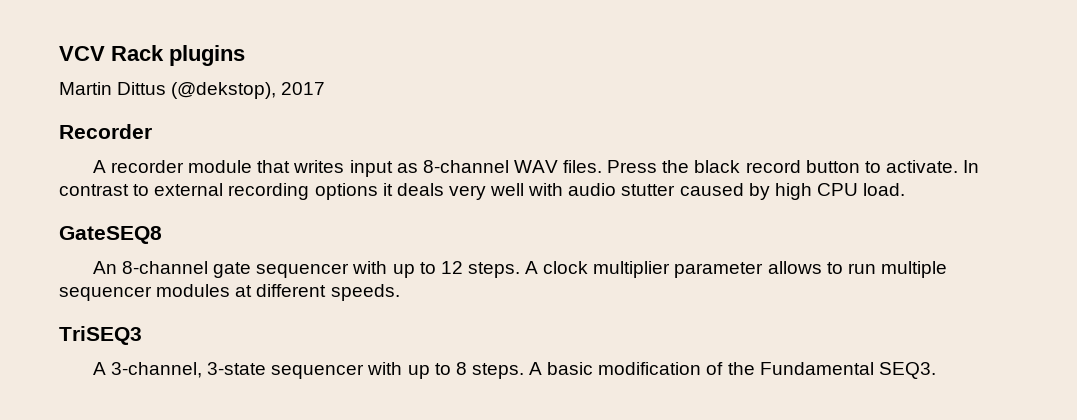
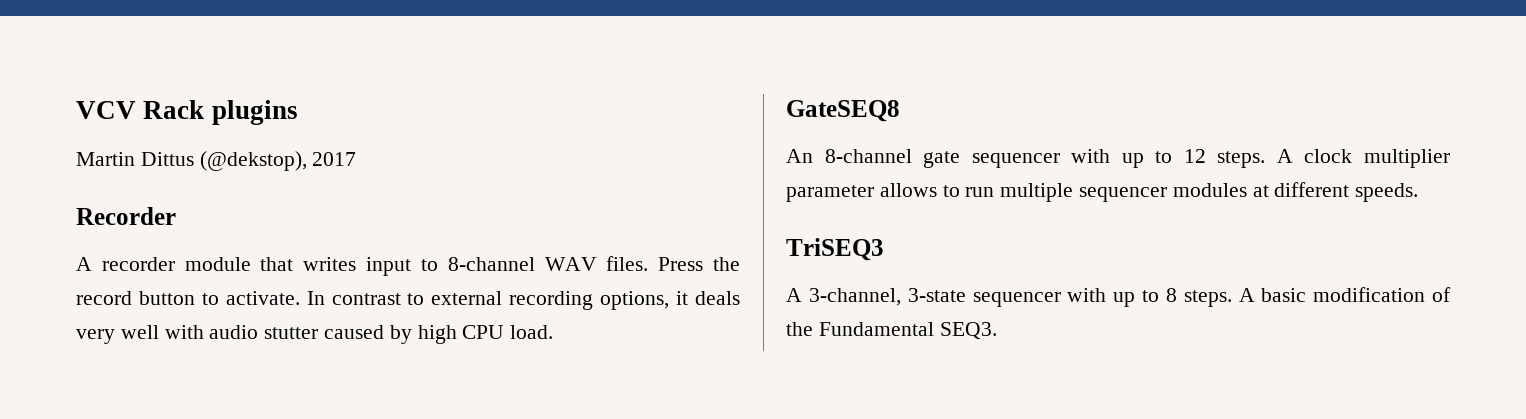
[396,163,418,173] as -> [420,259,438,271] to
[694,160,741,173] black -> (741, 264) none
[314,183,378,200] options -> [600,291,670,310] options,

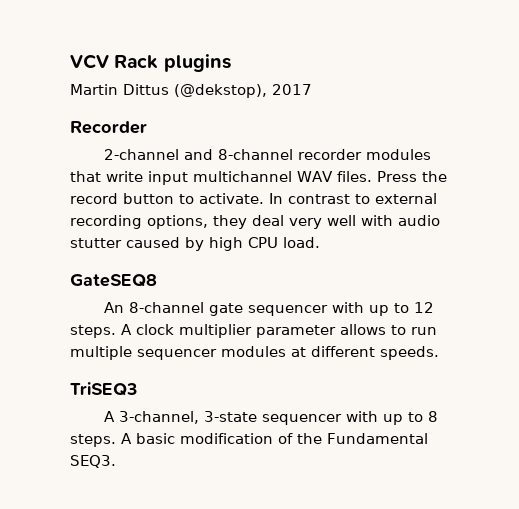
[76,257,535,276] A recorder module that writes input to 8-channel -> [104,149,432,160] [70,171,292,185] 2-channel and 8-channel recorder modules that write input multichannel
[676,291,740,305] it deals -> [213,215,284,229] they deal

